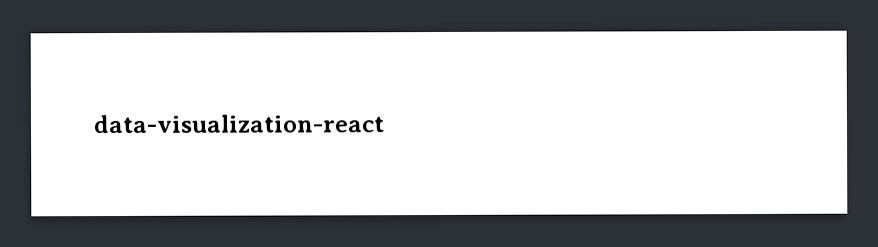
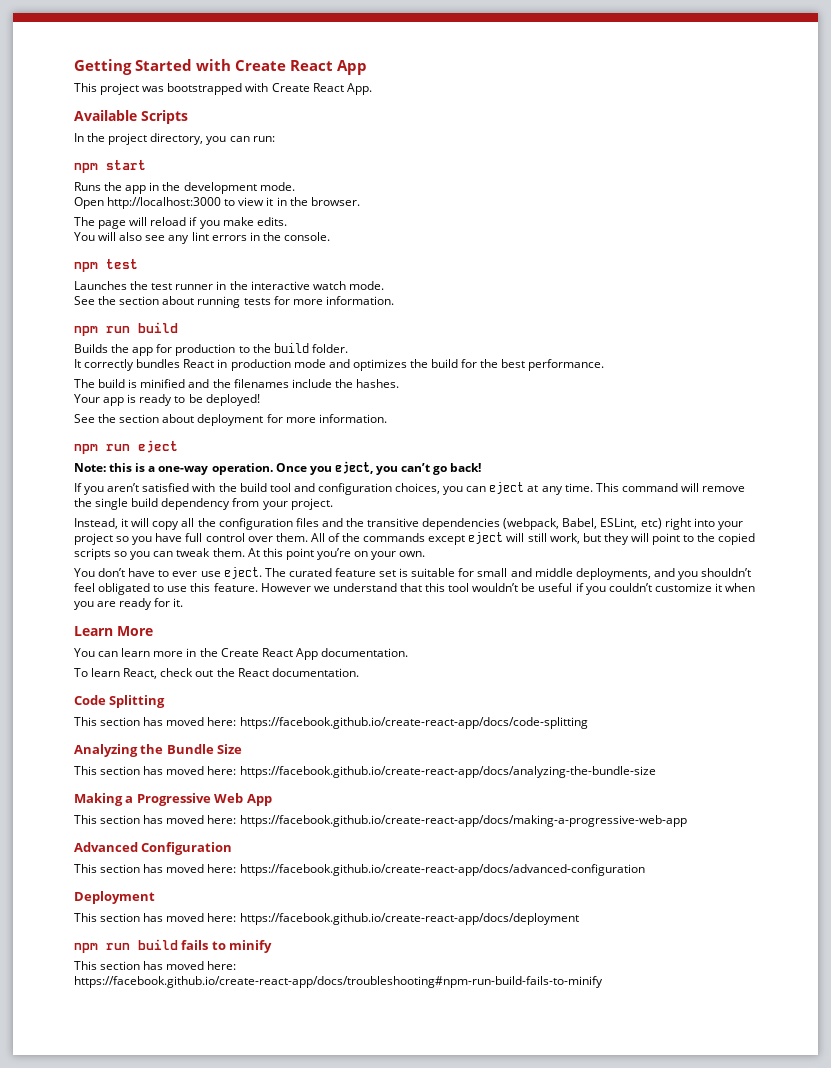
[93,114,385,134] data-visualization-react -> [74,59,367,75] [74,83,372,95] [74,110,188,124] [74,133,275,145] [74,160,146,173] [74,182,295,194] [74,197,360,209] [74,217,287,229] [74,232,330,244] [74,259,138,272] [74,281,384,290] [74,296,394,308] [74,322,178,336] [74,343,348,356] [74,359,605,371] [74,379,399,388] [74,394,260,406] [74,414,387,426] [74,440,178,454] [74,461,482,475] [74,482,746,495] [74,498,333,510] [74,518,743,530] [74,532,756,545] [74,548,426,560] [74,567,752,580] [74,583,756,595] [74,598,184,610] [74,626,153,636] [74,648,408,660] [74,668,359,679] [74,695,166,708] [74,717,588,729] [74,744,243,757] [74,766,656,778] [74,793,272,806] [74,815,687,827] [74,842,233,855] [74,864,645,876] [74,891,155,904] [74,913,579,925] [74,939,273,953] [74,961,237,970] [74,976,603,988] Getting Started with Create React App // This project was bootstrapped with Create React App. // Available Scripts // In the project directory, you can run: // npm start // Runs the app in the development mode. // Open http://localhost:3000 to view it in the browser. // The page will reload if you make edits. // You will also see any lint errors in the console. // npm test // Launches the test runner in the interactive watch mode. // See the section about running tests for more information. // npm run build // Builds the app for production to the build folder. // It correctly bundles React in production mode and optimizes the build for the best performance. // The build is minified and the filenames include the hashes. // Your app is ready to be deployed! // See the section about deployment for more information. // npm run eject // Note: this is a one-way operation. Once you eject, you can’t go back! // If you aren’t satisfied with the build tool and configuration choices, you can eject at any time. This command will remove the single build dependency from your project. // Instead, it will copy all the configuration files and the transitive dependencies (webpack, Babel, ESLint, etc) right into your project so you have full control over them. All of the commands except eject will still work, but they will point to the copied scripts so you can tweak them. At this point you’re on your own. // You don’t have to ever use eject. The curated feature set is suitable for small and middle deployments, and you shouldn’t feel obligated to use this feature. However we understand that this tool wouldn’t be useful if you couldn’t customize it when you are ready for it. // Learn More // You can learn more in the Create React App documentation. // To learn React, check out the React documentation. // Code Splitting // This section has moved here: https://facebook.github.io/create-react-app/docs/code-splitting // Analyzing the Bundle Size // This section has moved here: https://facebook.github.io/create-react-app/docs/analyzing-the-bundle-size // Making a Progressive Web App // This section has moved here: https://facebook.github.io/create-react-app/docs/making-a-progressive-web-app // Advanced Configuration // This section has moved here: https://facebook.github.io/create-react-app/docs/advanced-configuration // Deployment // This section has moved here: https://facebook.github.io/create-react-app/docs/deployment // npm run build fails to minify // This section has moved here: https://facebook.github.io/create-react-app/docs/troubleshooting#npm-run-build-fails-to-minify

